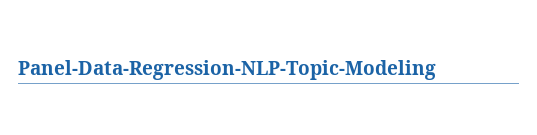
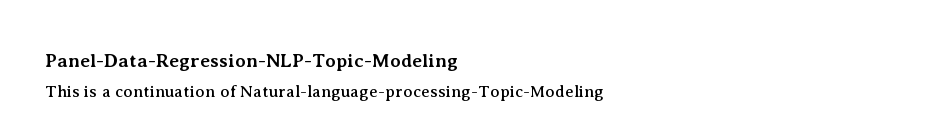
(436, 70) none -> [45,85,605,101] // This is a continuation of Natural-language-processing-Topic-Modeling

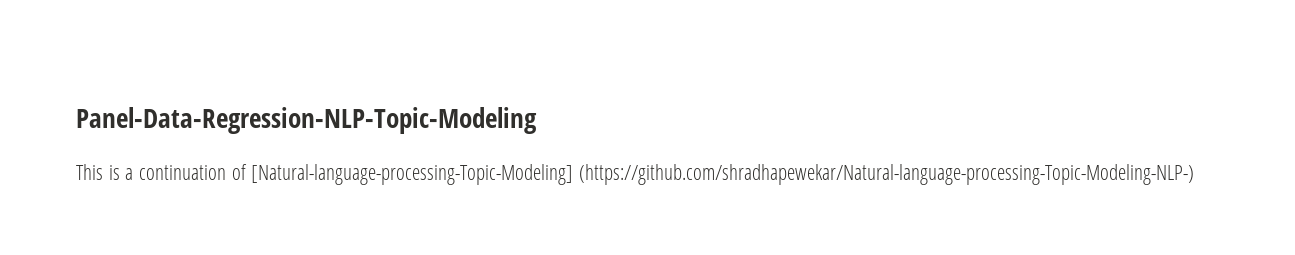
[240,85,605,101] Natural-language-processing-Topic-Modeling -> [251,164,1194,185] [Natural-language-processing-Topic-Modeling] (https://github.com/shradhapewekar/Natural-language-processing-Topic-Modeling-NLP-)

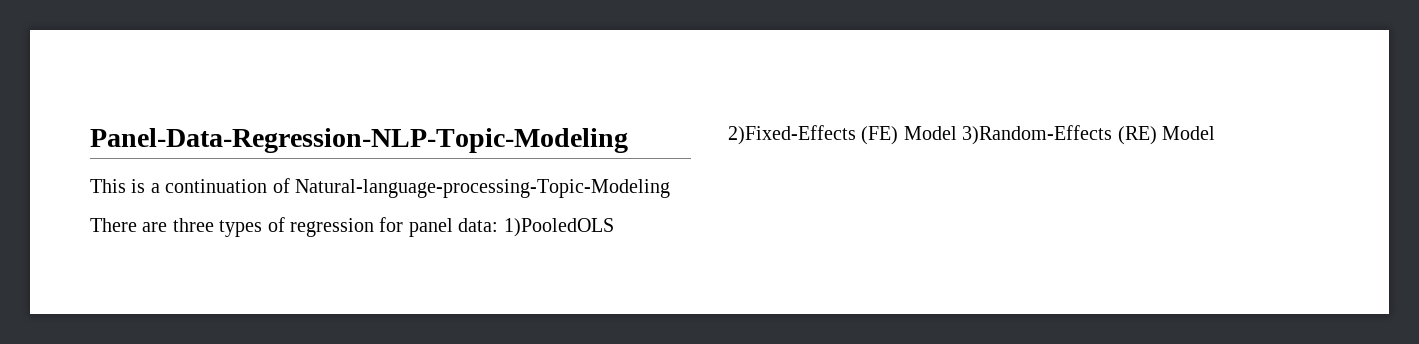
[251,164,1194,185] [Natural-language-processing-Topic-Modeling] (https://github.com/shradhapewekar/Natural-language-processing-Topic-Modeling-NLP-) -> [295,179,670,198] [90,217,614,237] [728,125,1215,145] Natural-language-processing-Topic-Modeling // There are three types of regression for panel data: 1)PooledOLS 2)Fixed-Effects (FE) Model 3)Random-Effects (RE) Model

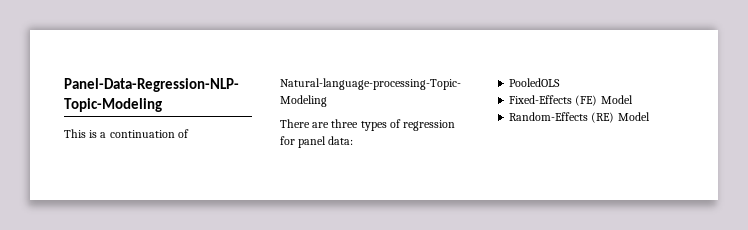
[503,218,614,237] [728,125,856,145] 1)PooledOLS 2)Fixed-Effects -> [509,78,561,87] [509,95,573,104] // PooledOLS // Fixed-Effects
[962,125,1113,145] 3)Random-Effects -> [509,112,589,121] // Random-Effects

